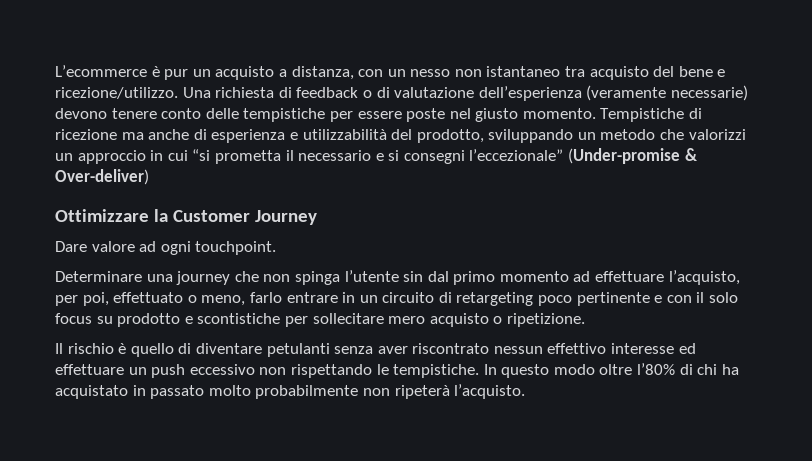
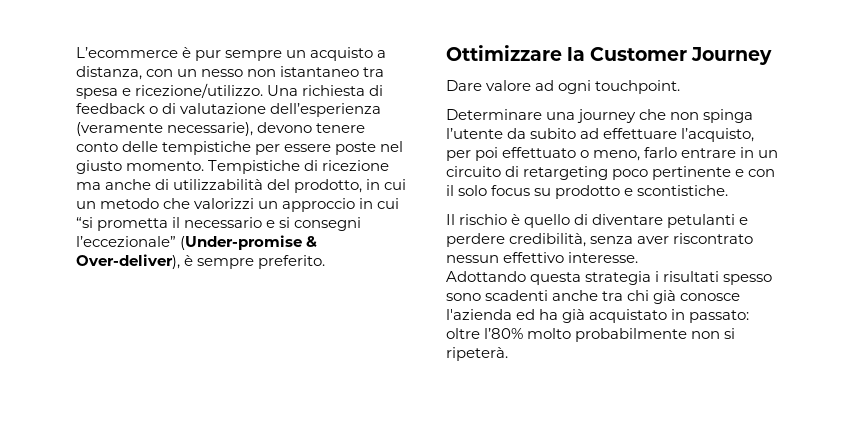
(189, 74) none -> [225,50,283,61] sempre
[589,66,713,80] acquisto del bene -> [76,88,118,99] spesa
[670,85,748,101] necessarie) -> [167,122,254,136] necessarie),
[211,129,298,143] esperienza e -> (170, 184) none
[488,129,574,143] sviluppando -> [366,179,407,190] in cui
[55,169,149,185] Over-deliver) -> [76,254,326,269] Over-deliver), è sempre preferito.
[403,271,569,285] sin dal primo momento -> [507,128,577,139] da subito
[82,292,109,306] poi, -> [475,147,499,161] poi
[197,313,585,327] scontistiche per sollecitare mero acquisto o ripetizione. -> [637,185,729,196] scontistiche.
(330, 350) none -> [739,217,749,225] [446,233,587,247] e perdere credibilità,
[611,343,696,354] [55,363,739,378] [55,385,205,399] interesse ed effettuare un push eccessivo non rispettando le tempistiche. In questo modo oltre l’80% di chi ha acquistato in passato -> [568,252,639,263] [446,271,773,285] [446,290,741,304] [446,309,750,323] [446,328,524,339] interesse. // Adottando questa strategia i risultati spesso sono scadenti anche tra chi già conosce l'azienda ed ha già acquistato in passato: oltre l’80%
[394,384,526,399] ripeterà l’acquisto. -> [724,328,736,339] [446,347,508,361] si ripeterà.

